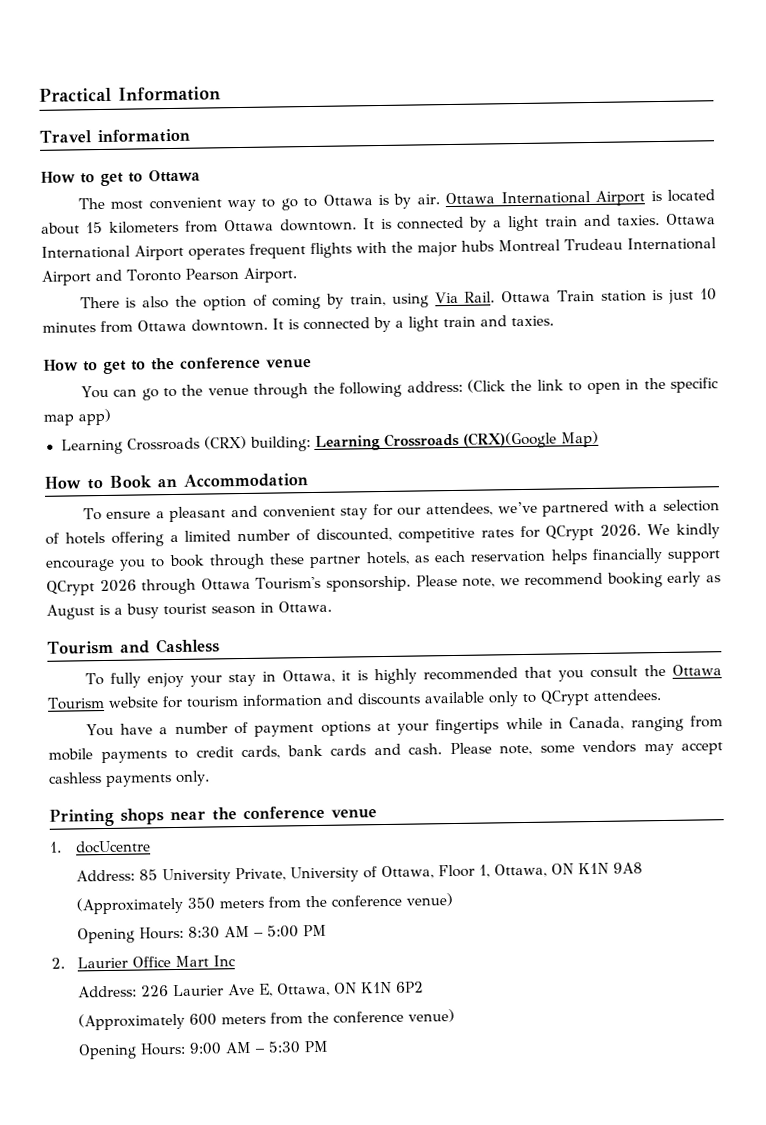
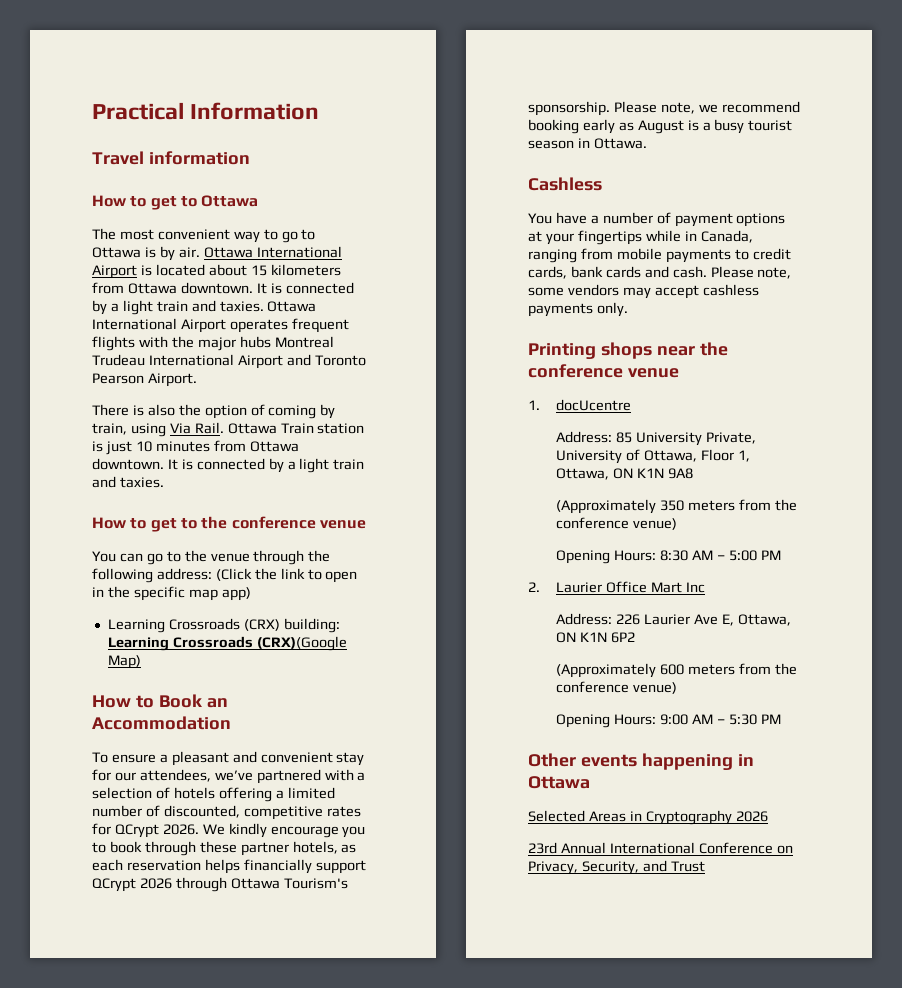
[47,640,150,655] Tourism and -> (647, 143) none
[84,664,722,688] [47,689,661,710] // To fully enjoy your stay in Ottawa, it is highly recommended that you consult the Ottawa Tourism website for tourism information and discounts available only to QCrypt attendees. -> (602, 184) none
(328, 1046) none -> [528,753,754,770] [528,776,590,789] [528,810,768,825] [528,842,793,854] [528,860,705,875] // Other events happening in Ottawa // Selected Areas in Cryptography 2026 // 23rd Annual International Conference on Privacy, Security, and Trust

